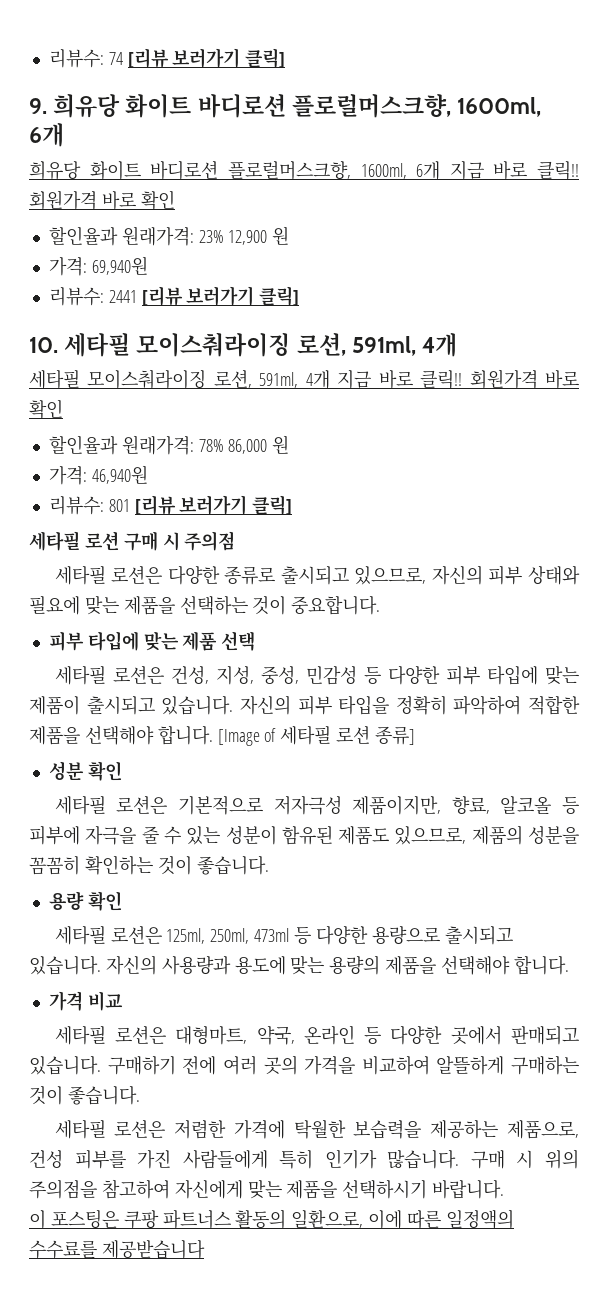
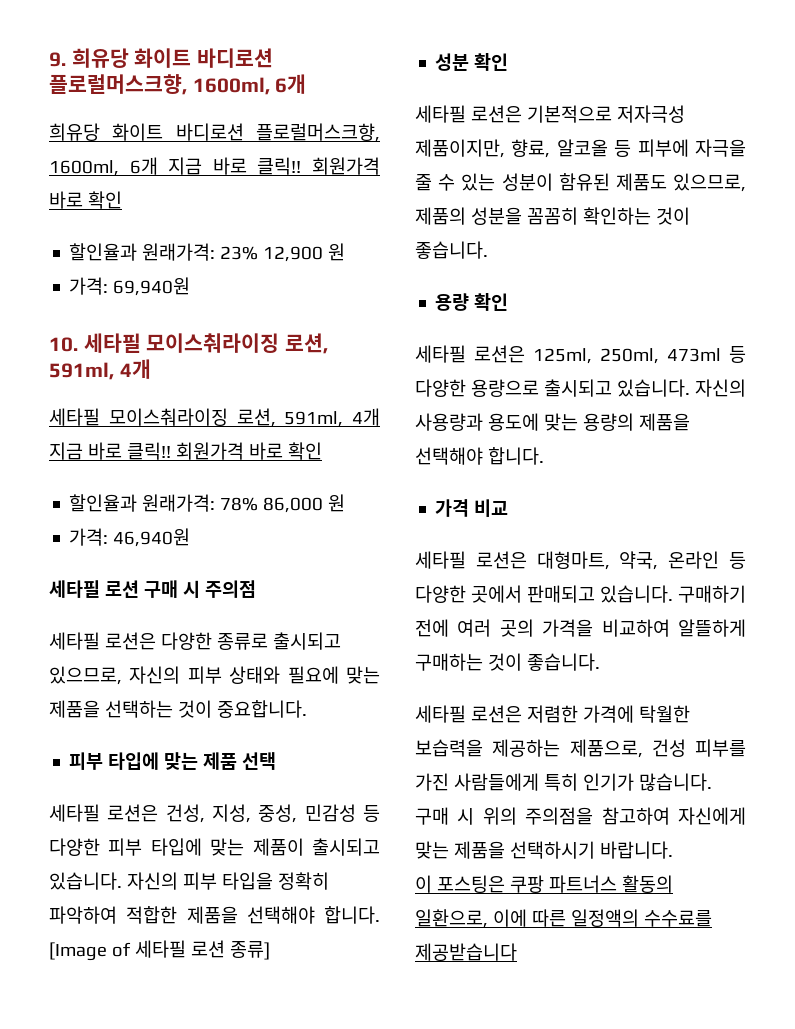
[48,48,286,68] 리뷰수: 74 [리뷰 보러가기 클릭] // -> (49, 59) none
[48,286,300,306] // 리뷰수: 2441 [리뷰 보러가기 클릭] -> (191, 286) none
[48,495,293,515] // 리뷰수: 801 [리뷰 보러가기 클릭] -> (191, 537) none

